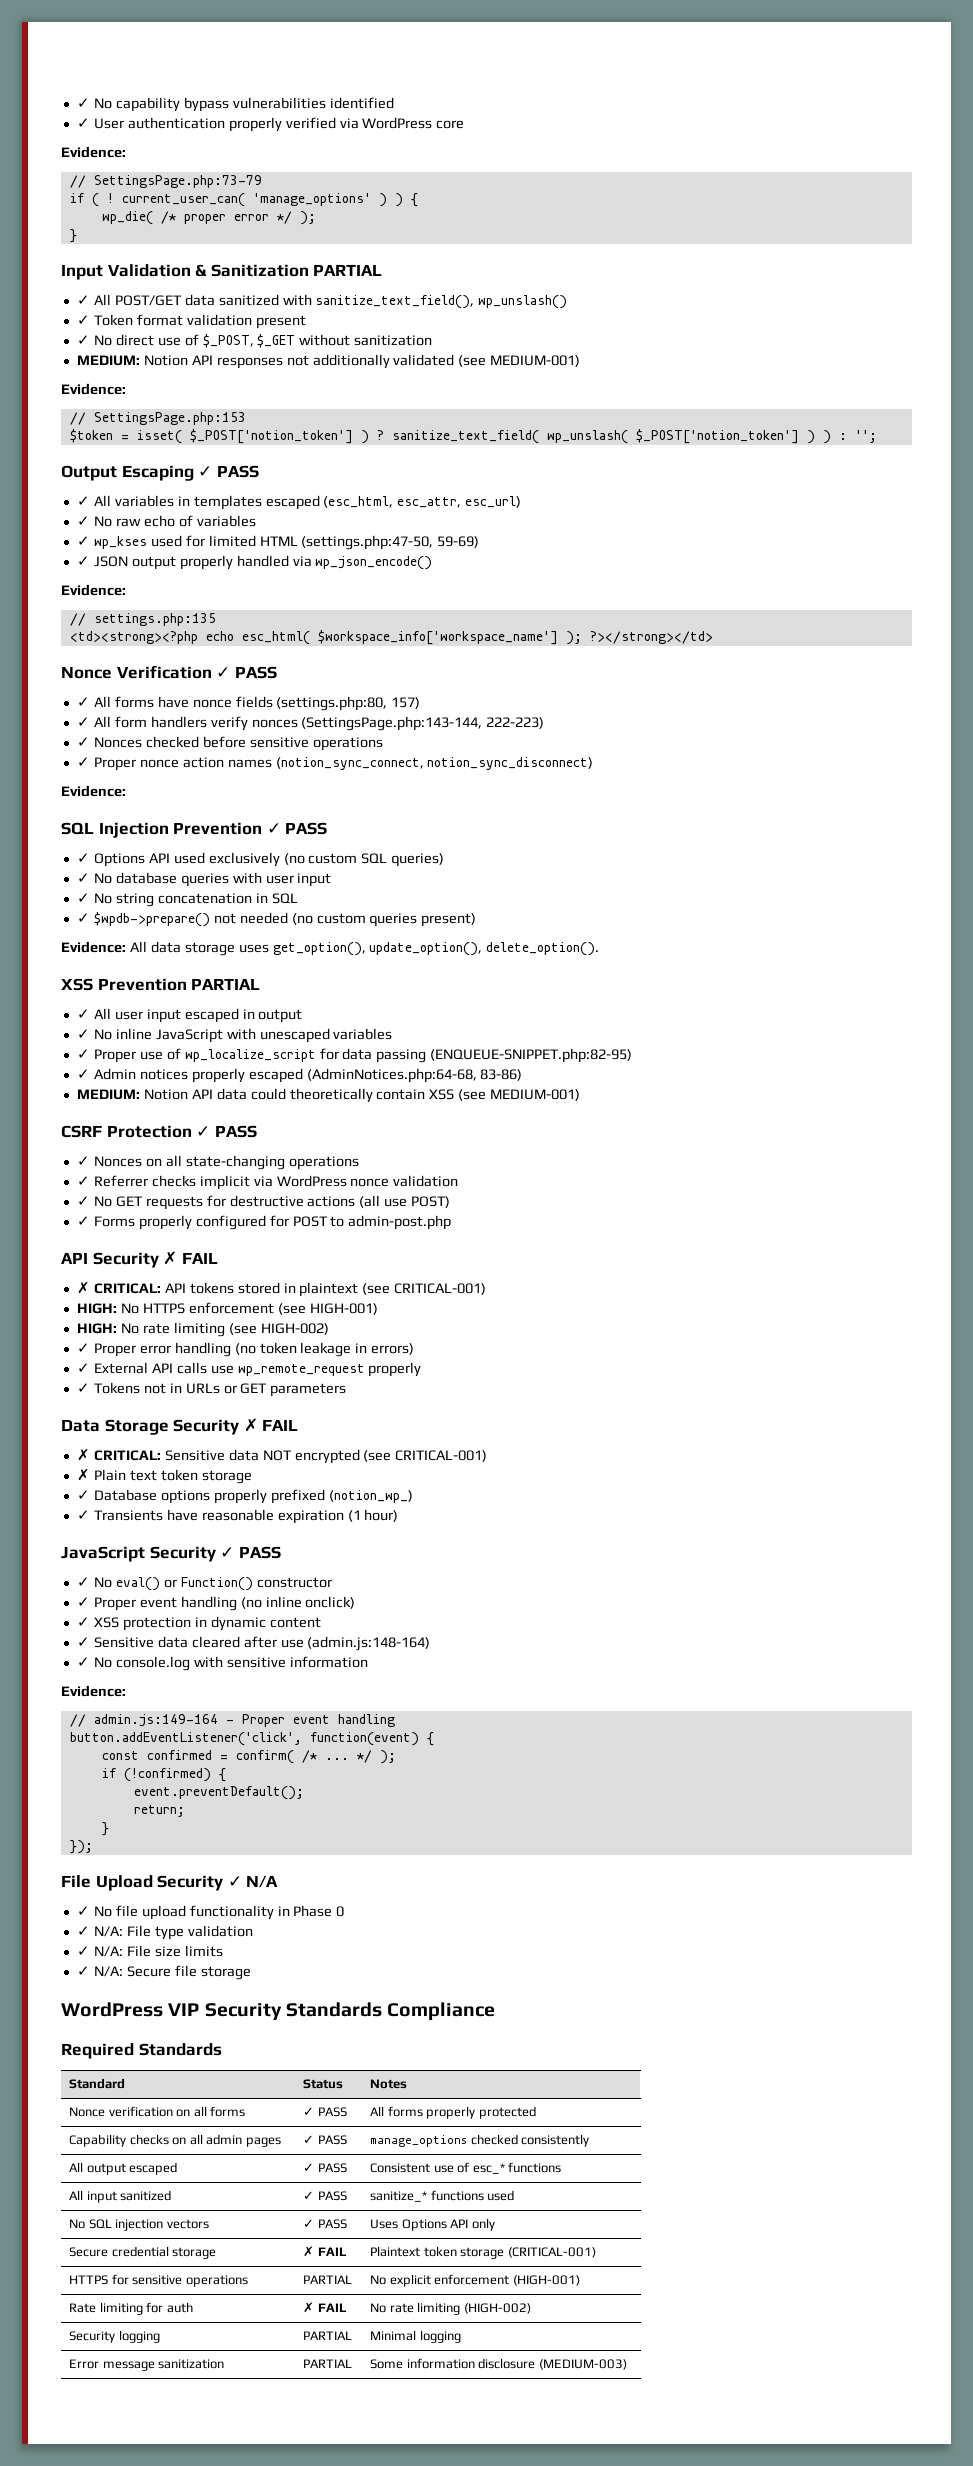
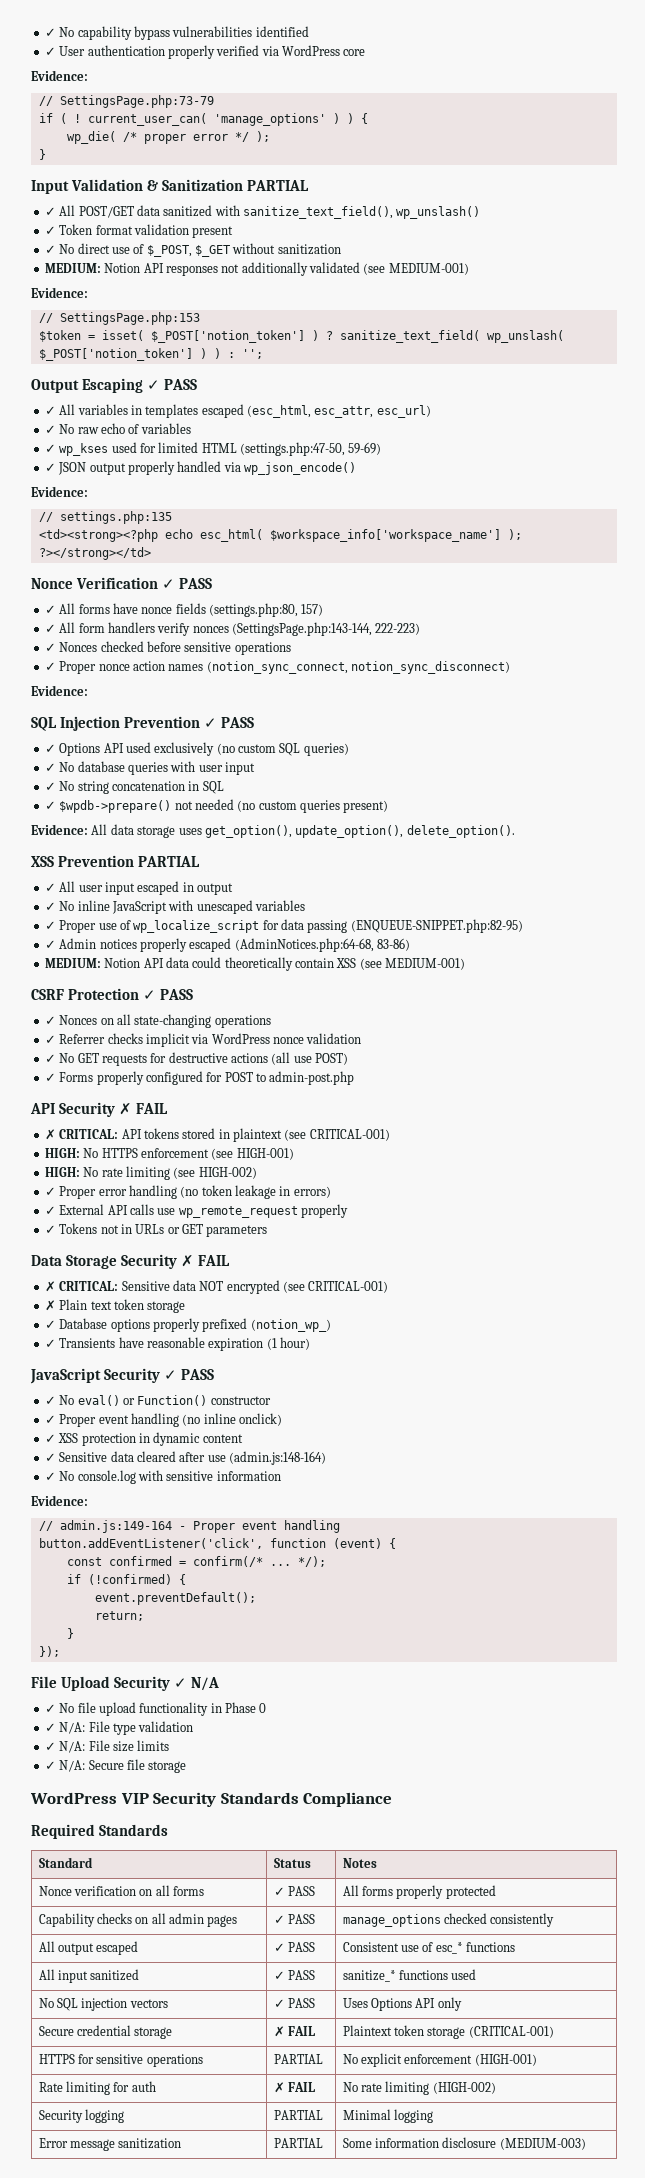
[309,1732,419,1746] function(event) -> [269,1538,382,1549] function (event)
[235,1750,396,1764] confirm( /* ... */ ); -> [192,1556,326,1567] confirm(/* ... */);

